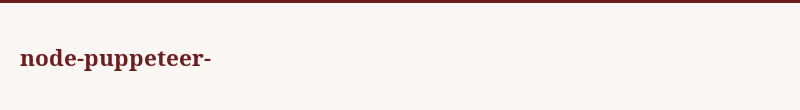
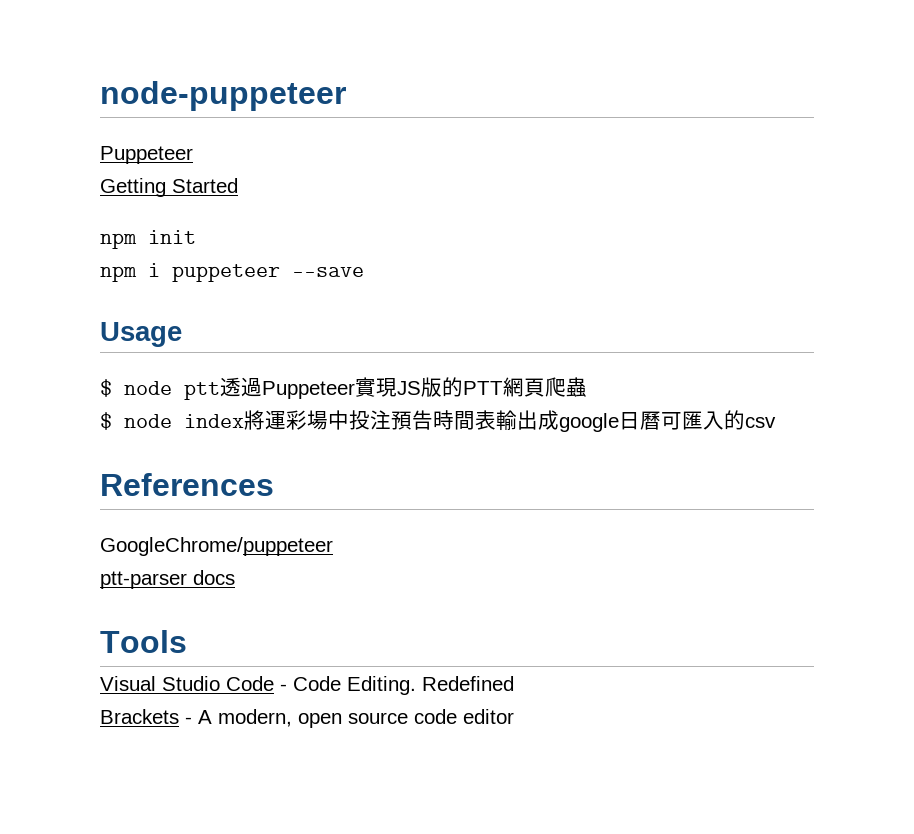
[20,49,211,71] node-puppeteer- -> [100,81,346,111] [100,146,193,164] [100,178,238,197] [100,230,196,249] [100,263,364,282] [100,322,182,347] [100,377,587,400] [100,410,776,432] [100,473,274,496] [100,537,333,556] [100,570,235,589] [100,630,187,653] [100,676,514,695] [100,709,514,728] node-puppeteer // Puppeteer // Getting Started // npm init // npm i puppeteer --save // Usage // $ node ptt透過Puppeteer實現JS版的PTT網頁爬蟲 // $ node index將運彩場中投注預告時間表輸出成google日曆可匯入的csv // References // GoogleChrome/puppeteer // ptt-parser docs // Tools // Visual Studio Code - Code Editing. Redefined // Brackets - A modern, open source code editor

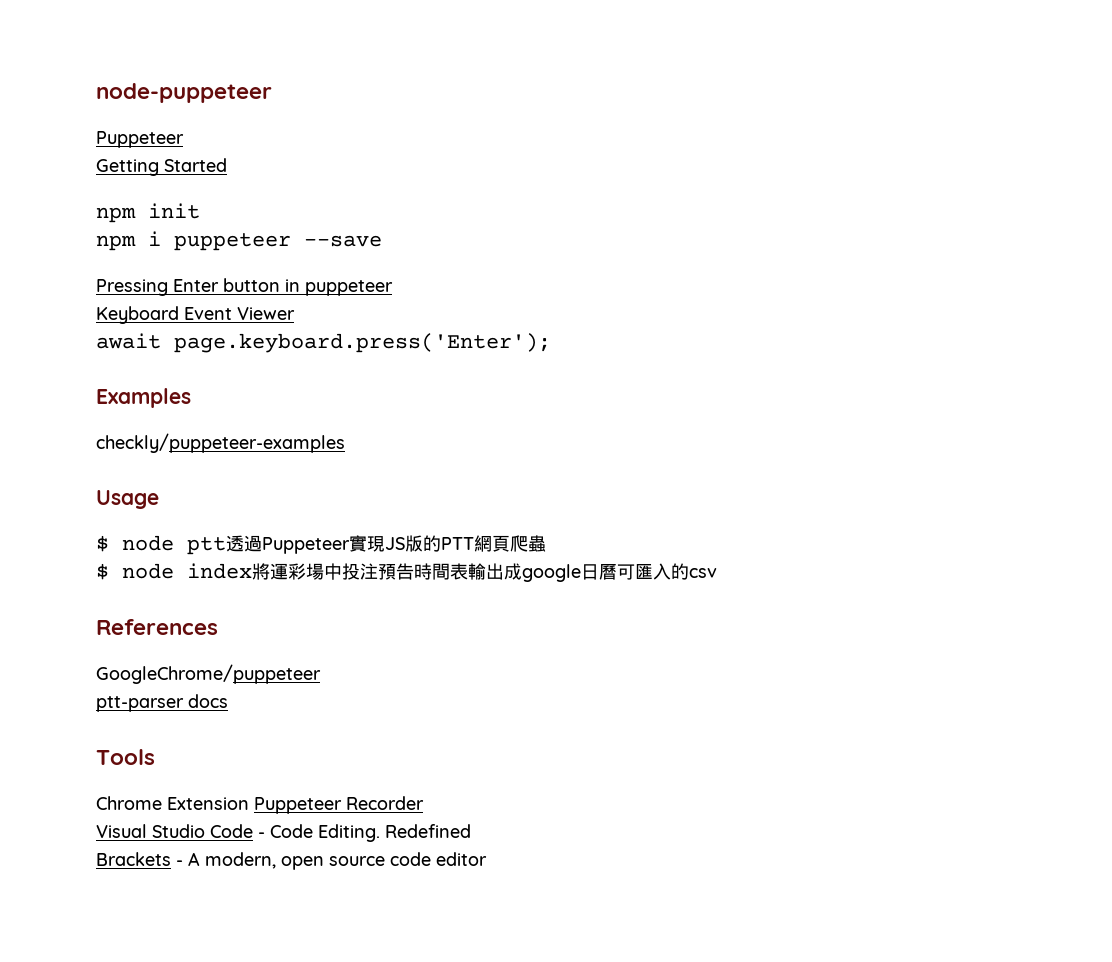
(364, 272) none -> [96,278,393,296] [96,306,295,324] [96,333,551,353] [96,388,191,408] [96,433,345,453] // Pressing Enter button in puppeteer // Keyboard Event Viewer // await page.keyboard.press('Enter'); // Examples // checkly/puppeteer-examples
(187, 641) none -> [96,796,424,814] // Chrome Extension Puppeteer Recorder

